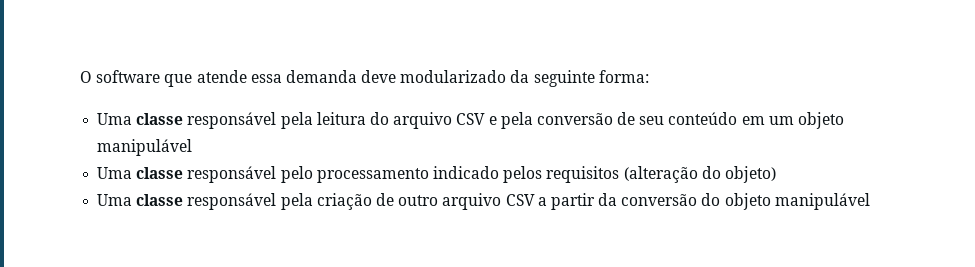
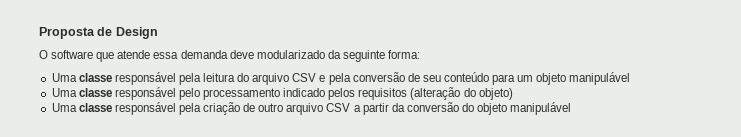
(80, 77) none -> [39,27,158,39] Proposta de Design //
[741,116,765,125] em -> [492,74,516,85] para

